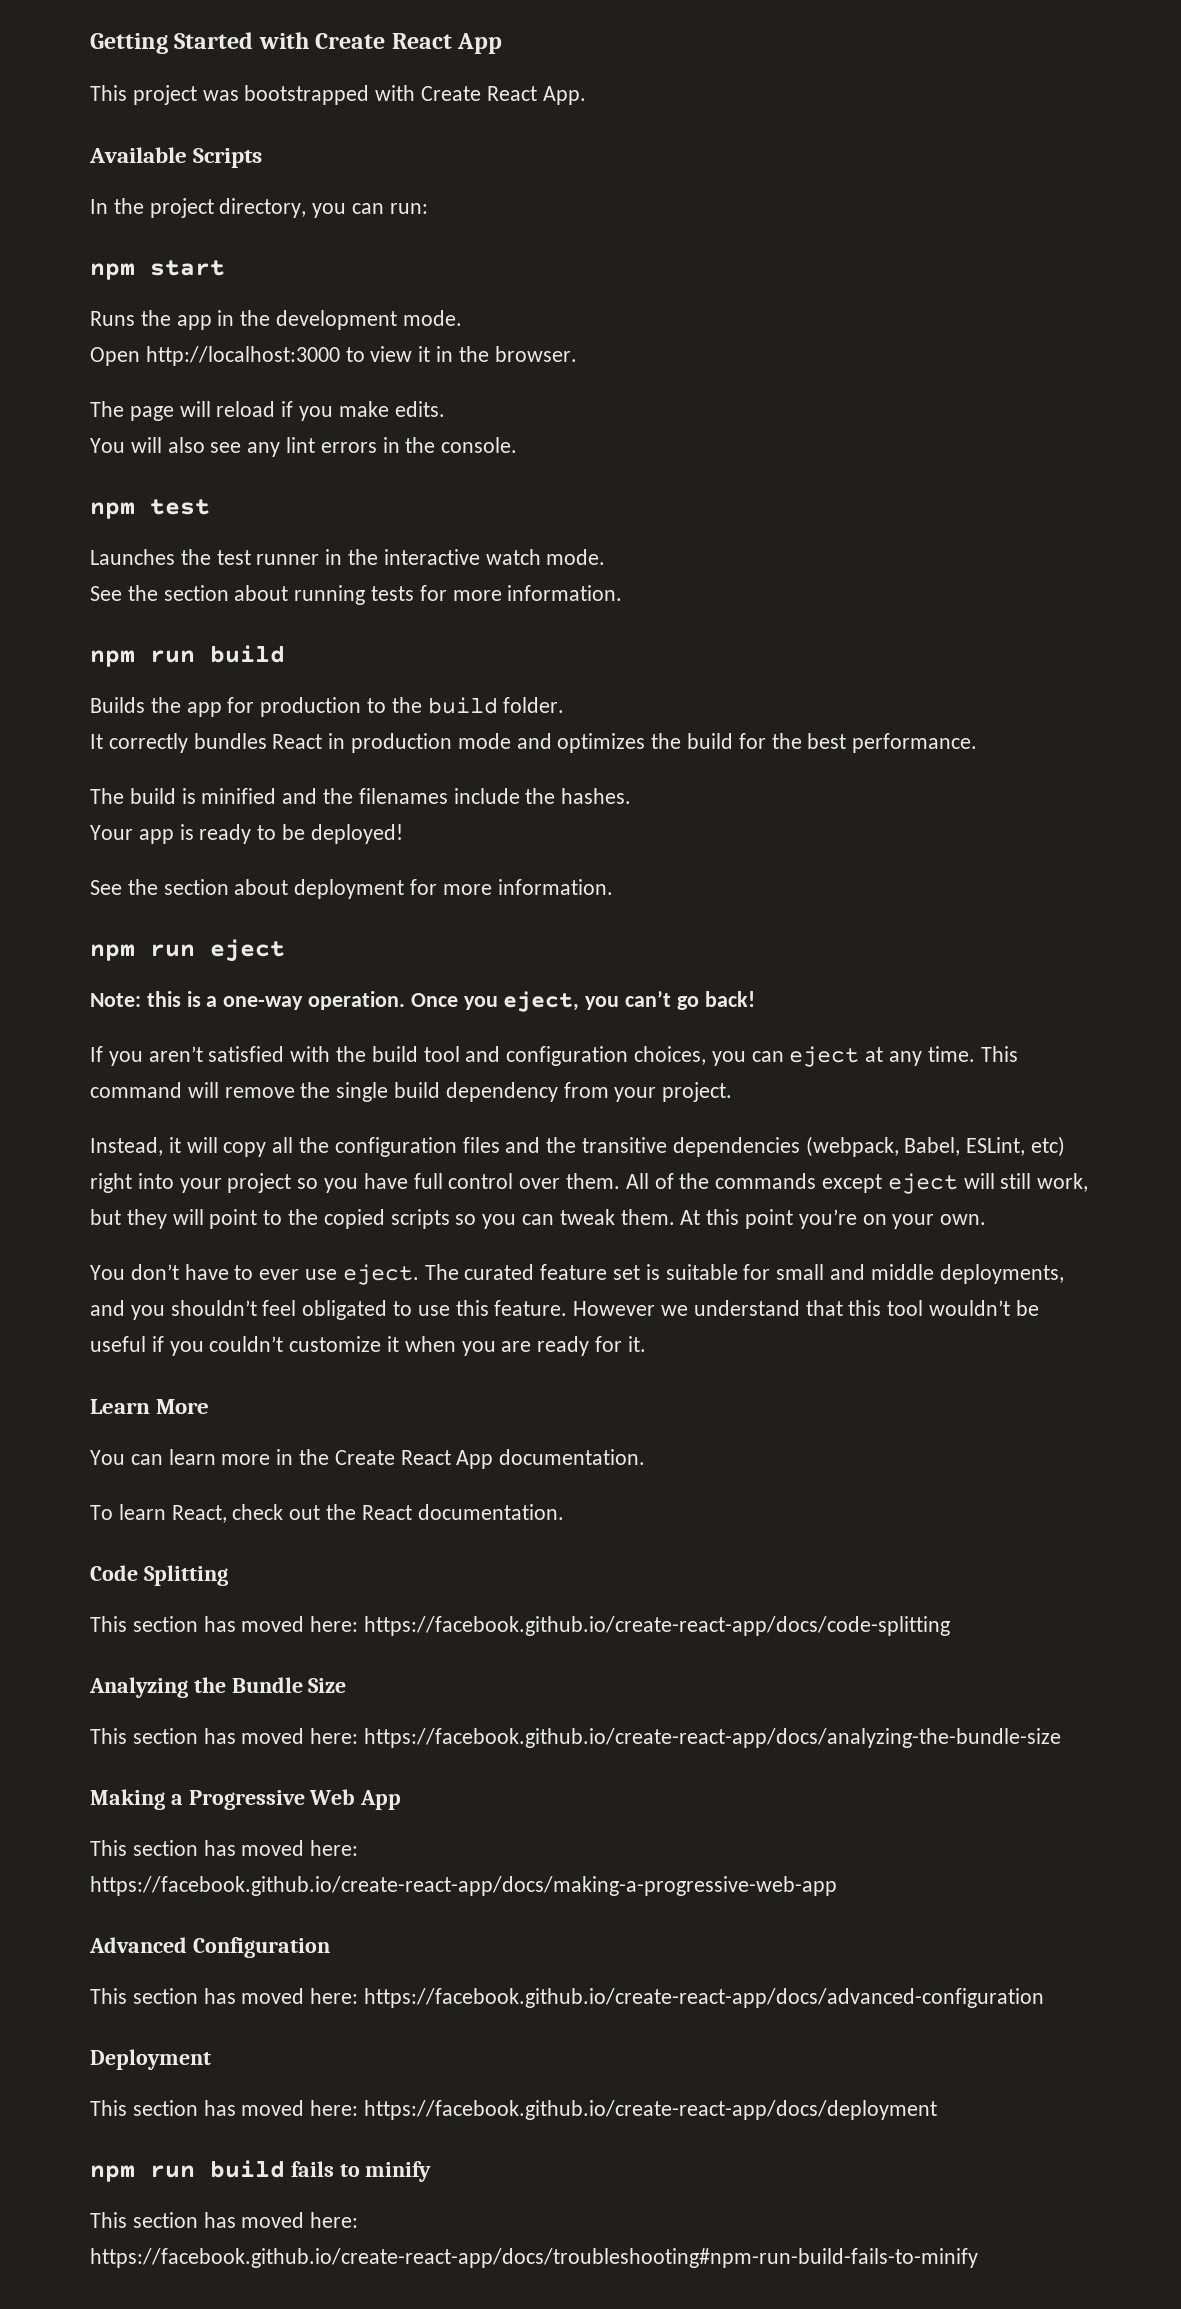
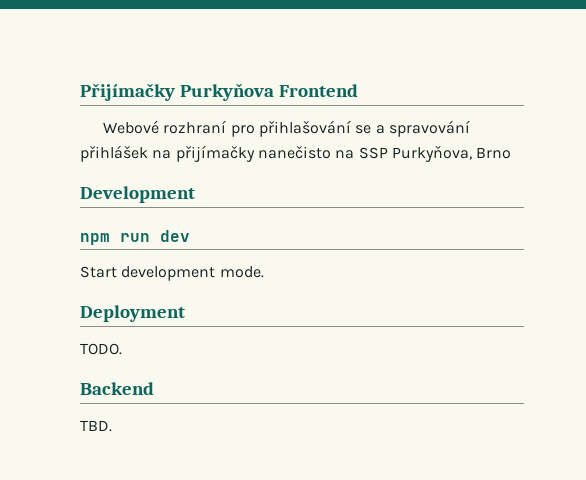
[90,32,503,54] [90,85,586,105] [89,147,263,168] [90,198,428,218] [90,260,225,280] [90,310,462,330] [90,346,577,366] [90,401,445,421] [90,437,518,457] [90,499,210,519] [90,549,606,565] [90,585,623,605] [90,645,285,667] [90,697,565,717] [90,733,978,753] [90,788,632,804] [90,824,403,844] [90,879,613,899] [90,939,285,962] [90,991,755,1012] [90,1046,1018,1067] [90,1082,733,1102] [90,1136,1066,1157] [90,1173,1089,1194] [90,1209,987,1229] [90,1264,1064,1285] [90,1300,1039,1320] [90,1336,646,1356] [90,1399,210,1414] [90,1449,646,1469] [90,1504,564,1523] [90,1565,228,1586] [90,1616,951,1636] [89,1677,347,1698] [90,1728,1062,1748] [90,1789,402,1810] [90,1840,359,1856] [90,1876,837,1896] [89,1937,330,1958] [90,1988,1045,2008] [90,2049,211,2070] [90,2100,938,2120] [90,2160,432,2182] [90,2212,359,2228] [90,2248,978,2268] Getting Started with Create React App // This project was bootstrapped with Create React App. // Available Scripts // In the project directory, you can run: // npm start // Runs the app in the development mode. // Open http://localhost:3000 to view it in the browser. // The page will reload if you make edits. // You will also see any lint errors in the console. // npm test // Launches the test runner in the interactive watch mode. // See the section about running tests for more information. // npm run build // Builds the app for production to the build folder. // It correctly bundles React in production mode and optimizes the build for the best performance. // The build is minified and the filenames include the hashes. // Your app is ready to be deployed! // See the section about deployment for more information. // npm run eject // Note: this is a one-way operation. Once you eject, you can’t go back! // If you aren’t satisfied with the build tool and configuration choices, you can eject at any time. This command will remove the single build dependency from your project. // Instead, it will copy all the configuration files and the transitive dependencies (webpack, Babel, ESLint, etc) right into your project so you have full control over them. All of the commands except eject will still work, but they will point to the copied scripts so you can tweak them. At this point you’re on your own. // You don’t have to ever use eject. The curated feature set is suitable for small and middle deployments, and you shouldn’t feel obligated to use this feature. However we understand that this tool wouldn’t be useful if you couldn’t customize it when you are ready for it. // Learn More // You can learn more in the Create React App documentation. // To learn React, check out the React documentation. // Code Splitting // This section has moved here: https://facebook.github.io/create-react-app/docs/code-splitting // Analyzing the Bundle Size // This section has moved here: https://facebook.github.io/create-react-app/docs/analyzing-the-bundle-size // Making a Progressive Web App // This section has moved here: https://facebook.github.io/create-react-app/docs/making-a-progressive-web-app // Advanced Configuration // This section has moved here: https://facebook.github.io/create-react-app/docs/advanced-configuration // Deployment // This section has moved here: https://facebook.github.io/create-react-app/docs/deployment // npm run build fails to minify // This section has moved here: https://facebook.github.io/create-react-app/docs/troubleshooting#npm-run-build-fails-to-minify -> [80,83,358,101] [103,120,470,137] [80,145,512,162] [80,186,195,203] [80,230,190,245] [80,266,264,281] [80,305,185,322] [80,343,122,355] [80,382,154,395] [80,420,112,432] Přijímačky Purkyňova Frontend // Webové rozhraní pro přihlašování se a spravování přihlášek na přijímačky nanečisto na SSP Purkyňova, Brno // Development // npm run dev // Start development mode. // Deployment // TODO. // Backend // TBD.

